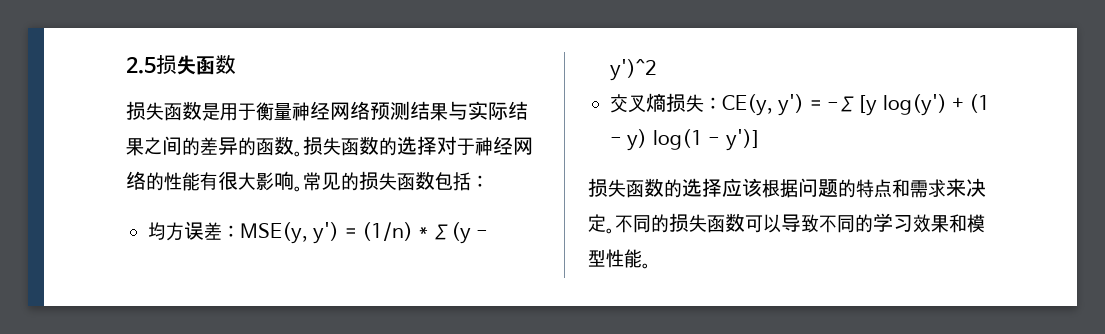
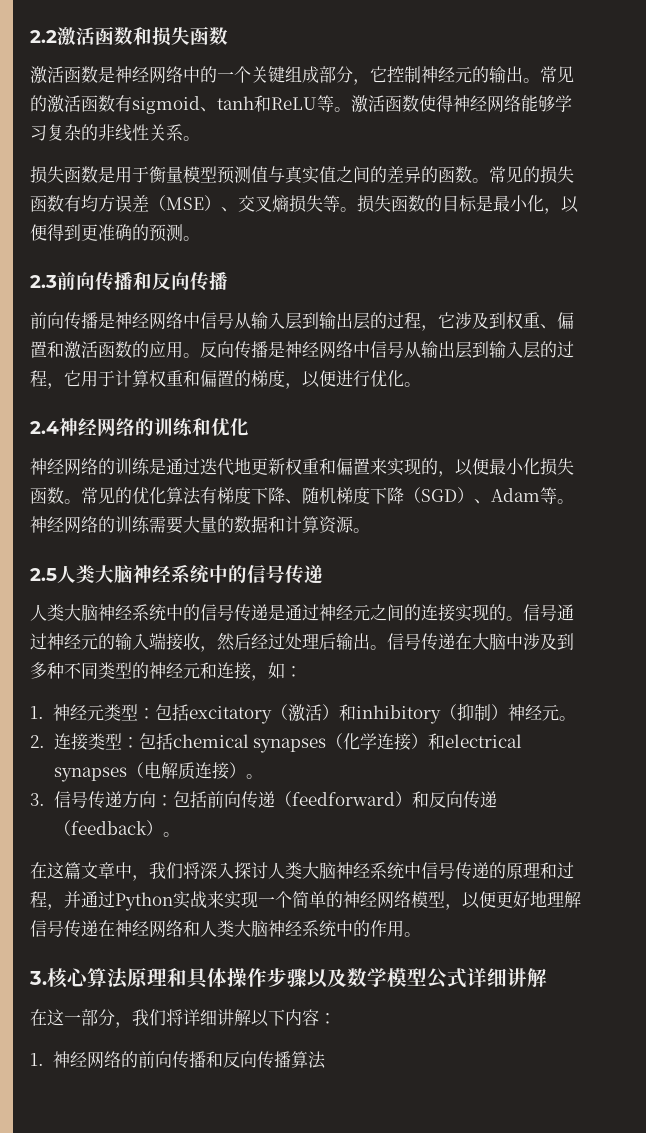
[126,55,236,75] 2.5损失函数 -> [30,26,228,46] [30,66,574,85] [30,95,572,114] [30,124,200,142] 2.2激活函数和损失函数 // 激活函数是神经网络中的一个关键组成部分，它控制神经元的输出。常见的激活函数有sigmoid、tanh和ReLU等。激活函数使得神经网络能够学习复杂的非线性关系。
[292,101,528,121] [126,138,144,156] 神经网络预测结果与实际结果 -> [183,166,336,184] 模型预测值与真实值
[303,136,533,156] [126,171,303,192] 损失函数的选择对于神经网络的性能有很大影响。 -> (489, 180) none
[435,172,489,191] 包括： // -> [64,195,81,212] 有
[222,222,489,244] [610,59,657,81] [610,93,991,116] [610,129,761,151] [588,178,986,198] [588,213,985,234] [588,249,651,269] ：MSE(y, y') = (1/n) * Σ(y - y')^2 // 交叉熵损失：CE(y, y') = -Σ[y log(y') + (1 - y) log(1 - y')] // 损失函数的选择应该根据问题的特点和需求来决定。不同的损失函数可以导致不同的学习效果和模型性能。 -> [149,195,579,214] [30,224,200,242] [30,272,228,291] [30,312,574,331] [30,341,574,359] [30,370,421,389] [30,418,249,436] [30,458,574,477] [30,487,574,505] [30,516,370,534] [30,564,323,584] [30,604,574,622] [30,632,574,652] [30,662,302,681] [30,703,576,724] [30,733,523,753] [53,762,263,782] [30,791,497,809] [53,820,180,837] [30,862,574,881] [30,891,581,911] [30,920,421,938] [29,968,547,989] [30,1009,336,1028] [30,1051,326,1069] （MSE）、交叉熵损失等。损失函数的目标是最小化，以便得到更准确的预测。 // 2.3前向传播和反向传播 // 前向传播是神经网络中信号从输入层到输出层的过程，它涉及到权重、偏置和激活函数的应用。反向传播是神经网络中信号从输出层到输入层的过程，它用于计算权重和偏置的梯度，以便进行优化。 // 2.4神经网络的训练和优化 // 神经网络的训练是通过迭代地更新权重和偏置来实现的，以便最小化损失函数。常见的优化算法有梯度下降、随机梯度下降（SGD）、Adam等。神经网络的训练需要大量的数据和计算资源。 // 2.5人类大脑神经系统中的信号传递 // 人类大脑神经系统中的信号传递是通过神经元之间的连接实现的。信号通过神经元的输入端接收，然后经过处理后输出。信号传递在大脑中涉及到多种不同类型的神经元和连接，如： // 1.神经元类型：包括excitatory（激活）和inhibitory（抑制）神经元。 // 2.连接类型：包括chemical synapses（化学连接）和electrical synapses（电解质连接）。 // 3.信号传递方向：包括前向传递（feedforward）和反向传递（feedback）。 // 在这篇文章中，我们将深入探讨人类大脑神经系统中信号传递的原理和过程，并通过Python实战来实现一个简单的神经网络模型，以便更好地理解信号传递在神经网络和人类大脑神经系统中的作用。 // 3.核心算法原理和具体操作步骤以及数学模型公式详细讲解 // 在这一部分，我们将详细讲解以下内容： // 1.神经网络的前向传播和反向传播算法

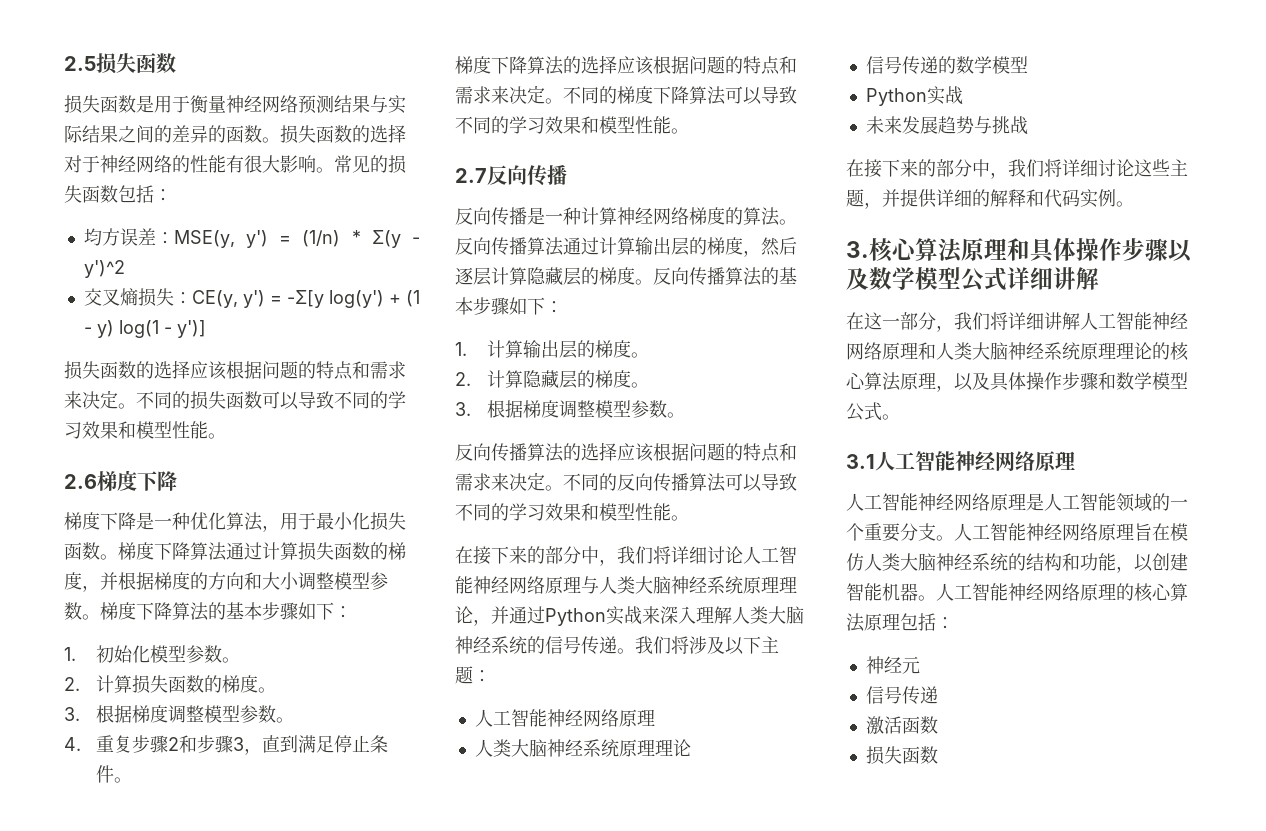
[30,26,228,46] [30,66,574,85] [30,95,572,114] [30,124,200,142] 2.2激活函数和损失函数 // 激活函数是神经网络中的一个关键组成部分，它控制神经元的输出。常见的激活函数有sigmoid、tanh和ReLU等。激活函数使得神经网络能够学习复杂的非线性关系。 -> [64,53,176,74] 2.5损失函数
[183,166,336,184] 模型预测值与真实值 -> [226,95,406,114] [64,125,118,143] 神经网络预测结果与实际结果
(489, 180) none -> [280,124,406,144] [64,155,334,173] 损失函数的选择对于神经网络的性能有很大影响。
[64,195,81,212] 有 -> [118,185,172,203] 包括： //
[149,195,579,214] [30,224,200,242] [30,272,228,291] [30,312,574,331] [30,341,574,359] [30,370,421,389] [30,418,249,436] [30,458,574,477] [30,487,574,505] [30,516,370,534] [30,564,323,584] [30,604,574,622] [30,632,574,652] [30,662,302,681] [30,703,576,724] [30,733,523,753] [53,762,263,782] [30,791,497,809] [53,820,180,837] [30,862,574,881] [30,891,581,911] [30,920,404,938] （MSE）、交叉熵损失等。损失函数的目标是最小化，以便得到更准确的预测。 // 2.3前向传播和反向传播 // 前向传播是神经网络中信号从输入层到输出层的过程，它涉及到权重、偏置和激活函数的应用。反向传播是神经网络中信号从输出层到输入层的过程，它用于计算权重和偏置的梯度，以便进行优化。 // 2.4神经网络的训练和优化 // 神经网络的训练是通过迭代地更新权重和偏置来实现的，以便最小化损失函数。常见的优化算法有梯度下降、随机梯度下降（SGD）、Adam等。神经网络的训练需要大量的数据和计算资源。 // 2.5人类大脑神经系统中的信号传递 // 人类大脑神经系统中的信号传递是通过神经元之间的连接实现的。信号通过神经元的输入端接收，然后经过处理后输出。信号传递在大脑中涉及到多种不同类型的神经元和连接，如： // 1.神经元类型：包括excitatory（激活）和inhibitory（抑制）神经元。 // 2.连接类型：包括chemical synapses（化学连接）和electrical synapses（电解质连接）。 // 3.信号传递方向：包括前向传递（feedforward）和反向传递（feedback）。 // 在这篇文章中，我们将深入探讨人类大脑神经系统中信号传递的原理和过程，并通过Python实战来实现一个简单的神经网络模型，以便更好地理解信号传递在神经网络和人类大脑神经系统中的作用 -> [155,230,420,248] [83,260,125,278] [83,288,420,308] [83,320,206,338] [64,360,406,380] [64,390,406,410] [64,421,226,439] [64,470,177,491] [64,512,406,532] [64,542,406,561] [64,572,388,592] [64,602,352,621] [64,645,241,663] [64,675,277,694] [64,705,295,723] [64,735,389,755] [96,765,133,783] [455,55,797,75] [455,85,797,105] [455,116,689,134] [455,165,567,186] [455,207,797,226] [455,237,797,257] [455,267,797,286] [455,297,563,315] [455,340,650,359] [455,370,650,389] [455,400,686,418] [455,442,797,462] [455,472,797,492] [455,503,689,521] [455,546,797,566] [455,576,797,594] [455,606,804,626] [455,636,779,655] [455,666,491,684] [474,709,655,727] [474,739,691,757] [865,56,1028,75] [865,86,963,106] [865,116,1028,135] [846,159,1188,179] [846,189,1116,209] ：MSE(y, y') = (1/n) * Σ(y - y')^2 // 交叉熵损失：CE(y, y') = -Σ[y log(y') + (1 - y) log(1 - y')] // 损失函数的选择应该根据问题的特点和需求来决定。不同的损失函数可以导致不同的学习效果和模型性能。 // 2.6梯度下降 // 梯度下降是一种优化算法，用于最小化损失函数。梯度下降算法通过计算损失函数的梯度，并根据梯度的方向和大小调整模型参数。梯度下降算法的基本步骤如下： // 1.初始化模型参数。 // 2.计算损失函数的梯度。 // 3.根据梯度调整模型参数。 // 4.重复步骤2和步骤3，直到满足停止条件。 // 梯度下降算法的选择应该根据问题的特点和需求来决定。不同的梯度下降算法可以导致不同的学习效果和模型性能。 // 2.7反向传播 // 反向传播是一种计算神经网络梯度的算法。反向传播算法通过计算输出层的梯度，然后逐层计算隐藏层的梯度。反向传播算法的基本步骤如下： // 1.计算输出层的梯度。 // 2.计算隐藏层的梯度。 // 3.根据梯度调整模型参数。 // 反向传播算法的选择应该根据问题的特点和需求来决定。不同的反向传播算法可以导致不同的学习效果和模型性能。 // 在接下来的部分中，我们将详细讨论人工智能神经网络原理与人类大脑神经系统原理理论，并通过Python实战来深入理解人类大脑神经系统的信号传递。我们将涉及以下主题： // 人工智能神经网络原理 // 人类大脑神经系统原理理论 // 信号传递的数学模型 // Python实战 // 未来发展趋势与挑战 // 在接下来的部分中，我们将详细讨论这些主题，并提供详细的解释和代码实例
[251,1009,336,1027] [30,1051,326,1069] 以下内容： // 1.神经网络的前向传播和反向传播算法 -> [1080,312,1188,330] [846,342,1189,361] [846,372,1188,392] [846,402,900,421] [846,451,1075,471] [846,493,1188,512] [846,523,1188,542] [846,553,1188,573] [846,583,1188,602] [846,613,954,632] [865,656,920,674] [865,686,938,705] [865,716,938,735] [865,746,938,765] 人工智能神经网络原理和人类大脑神经系统原理理论的核心算法原理，以及具体操作步骤和数学模型公式。 // 3.1人工智能神经网络原理 // 人工智能神经网络原理是人工智能领域的一个重要分支。人工智能神经网络原理旨在模仿人类大脑神经系统的结构和功能，以创建智能机器。人工智能神经网络原理的核心算法原理包括： // 神经元 // 信号传递 // 激活函数 // 损失函数

